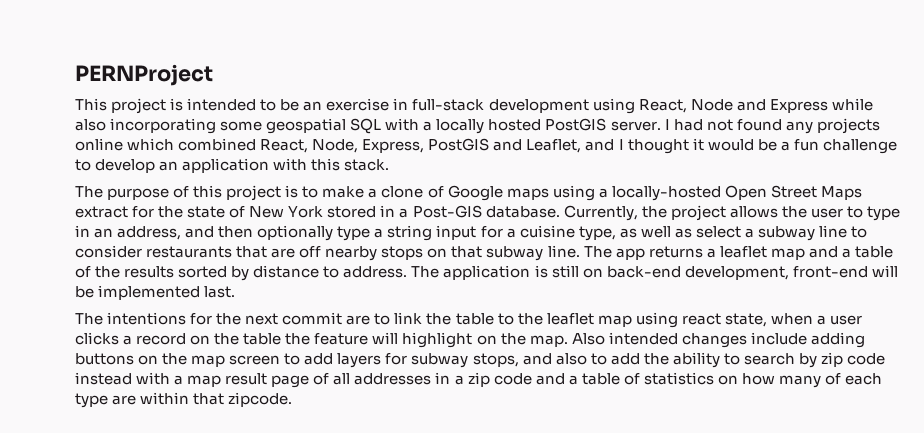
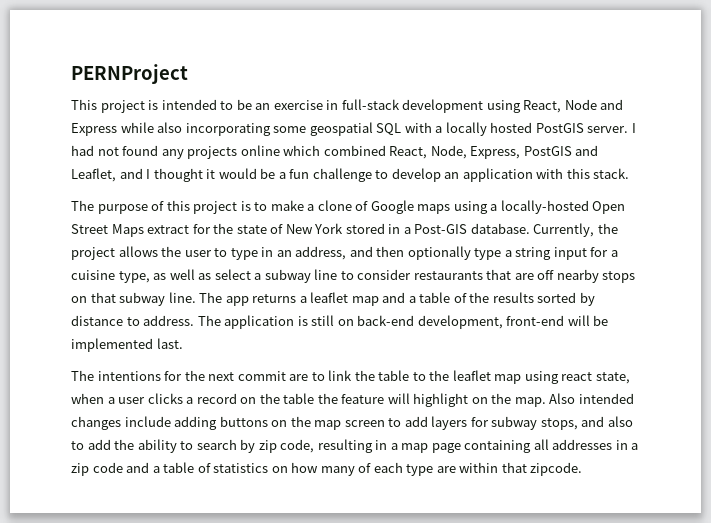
[847,353,886,365] [75,372,330,388] code instead with a map result page of -> [280,439,532,453] code, resulting in a map page containing

